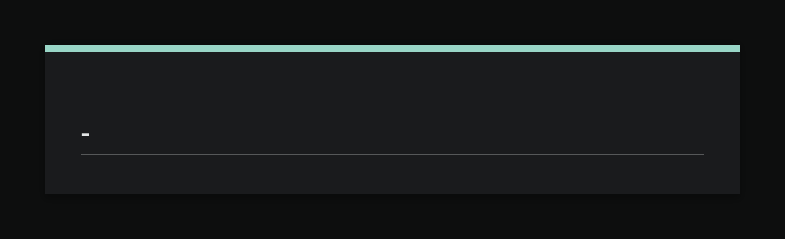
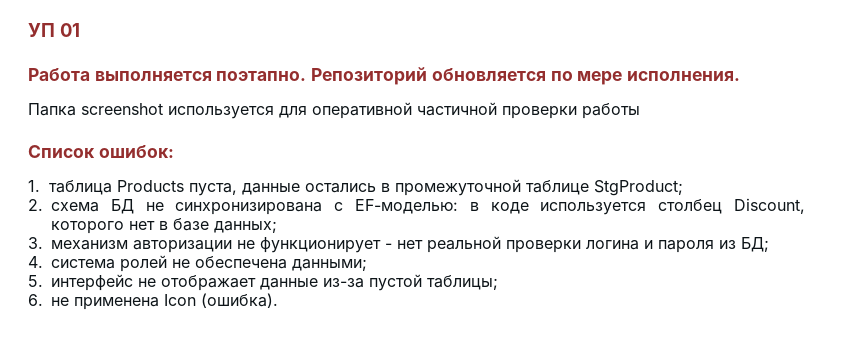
[81,133,90,143] - -> [28,23,80,37] [28,67,741,85] [28,102,640,119] [28,145,174,158] [28,179,684,196] [28,198,805,215] [51,218,277,234] [28,236,769,253] [28,255,367,272] [28,274,498,291] [28,293,278,310] УП 01 // Работа выполняется поэтапно. Репозиторий обновляется по мере исполнения. // Папка screenshot используется для оперативной частичной проверки работы // Список ошибок: // 1. таблица Products пуста, данные остались в промежуточной таблице StgProduct; // 2. cхема БД не синхронизирована с EF-моделью: в коде используется столбец Discount, которого нет в базе данных; // 3. механизм авторизации не функционирует - нет реальной проверки логина и пароля из БД; // 4. система ролей не обеспечена данными; // 5. интерфейс не отображает данные из-за пустой таблицы; // 6. не применена Icon (ошибка).

